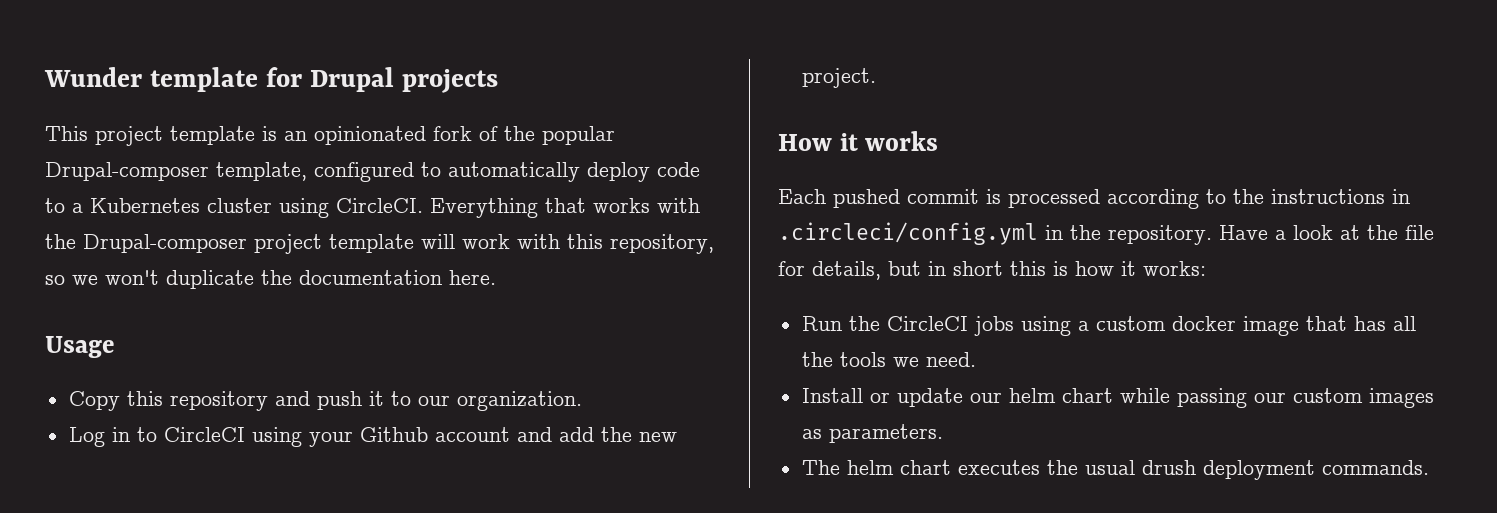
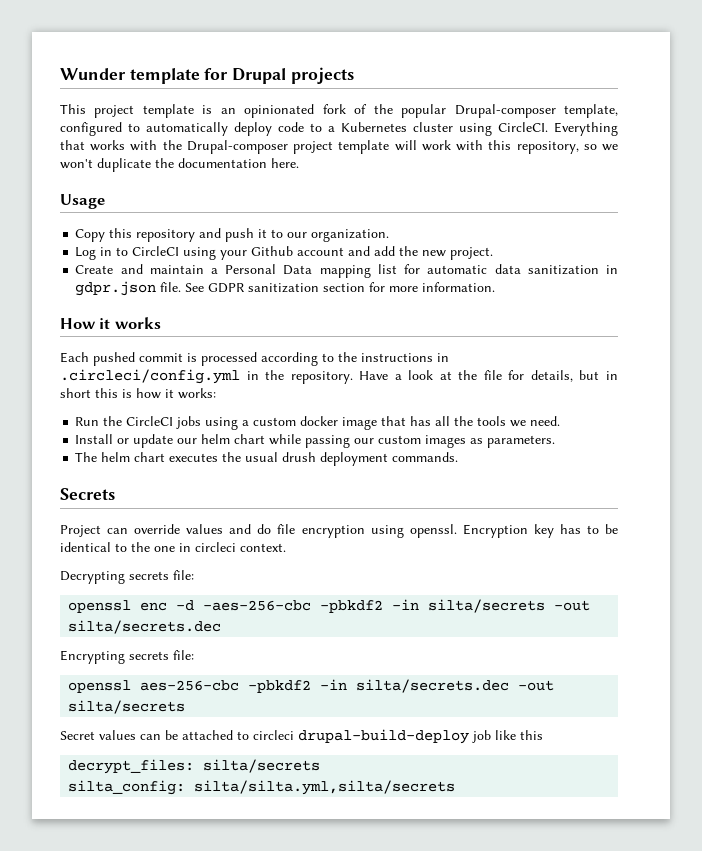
(876, 78) none -> [75,264,619,278] [75,281,496,296] // Create and maintain a Personal Data mapping list for automatic data sanitization in gdpr.json file. See GDPR sanitization section for more information.
(1429, 467) none -> [60,488,115,500] [60,524,618,538] [60,542,286,552] [60,570,194,584] [68,599,591,613] [68,620,222,634] [60,650,194,664] [68,679,555,693] [68,700,186,714] [60,729,543,744] [68,759,321,774] [68,780,456,795] // Secrets // Project can override values and do file encryption using openssl. Encryption key has to be identical to the one in circleci context. // Decrypting secrets file: // openssl enc -d -aes-256-cbc -pbkdf2 -in silta/secrets -out silta/secrets.dec // Encrypting secrets file: // openssl aes-256-cbc -pbkdf2 -in silta/secrets.dec -out silta/secrets // Secret values can be attached to circleci drupal-build-deploy job like this // decrypt_files: silta/secrets // silta_config: silta/silta.yml,silta/secrets

